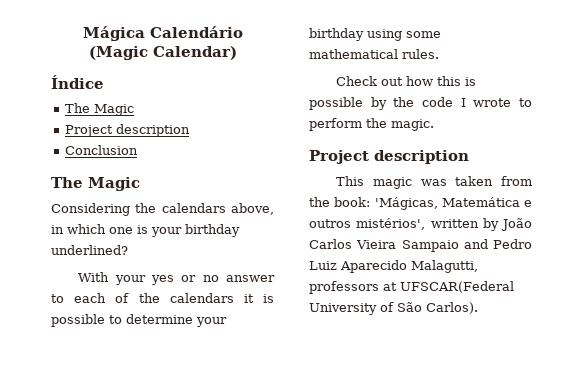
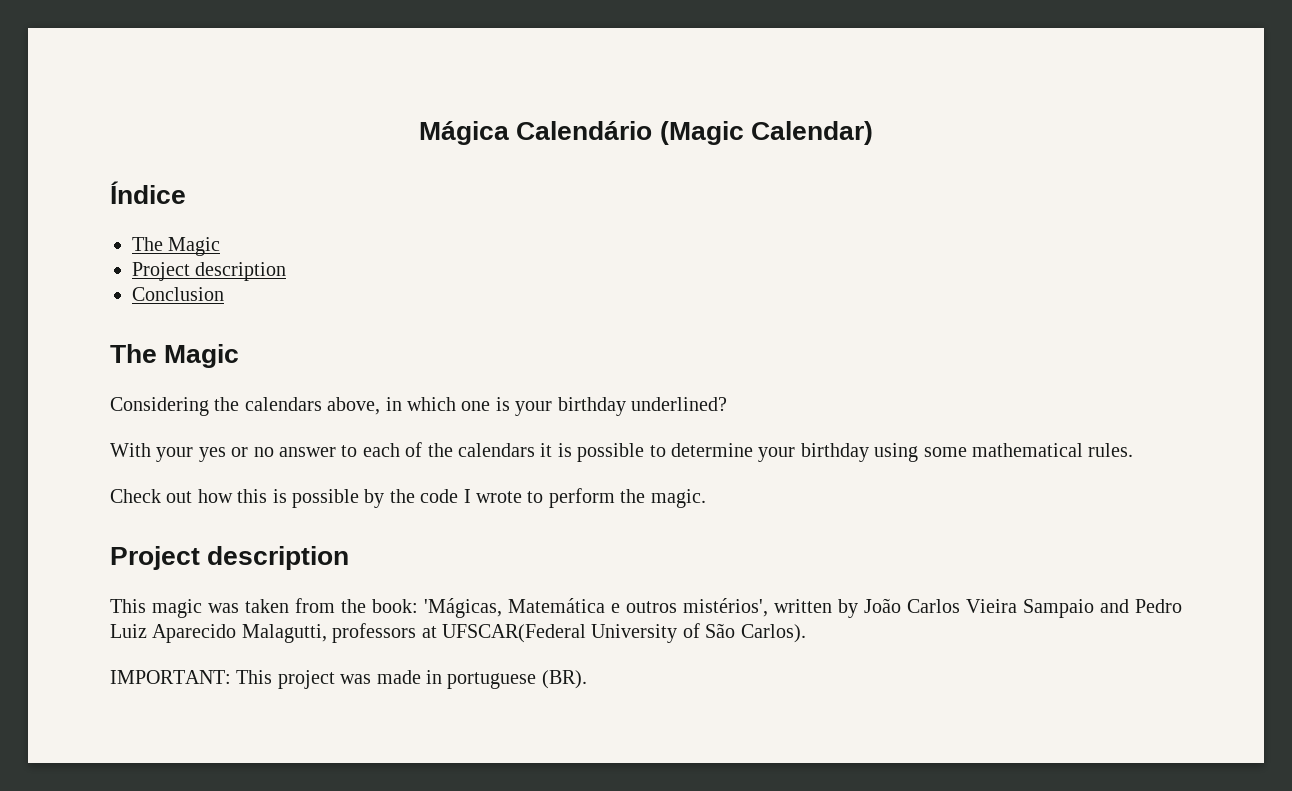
(478, 308) none -> [110,670,587,689] // IMPORTANT: This project was made in portuguese (BR).

